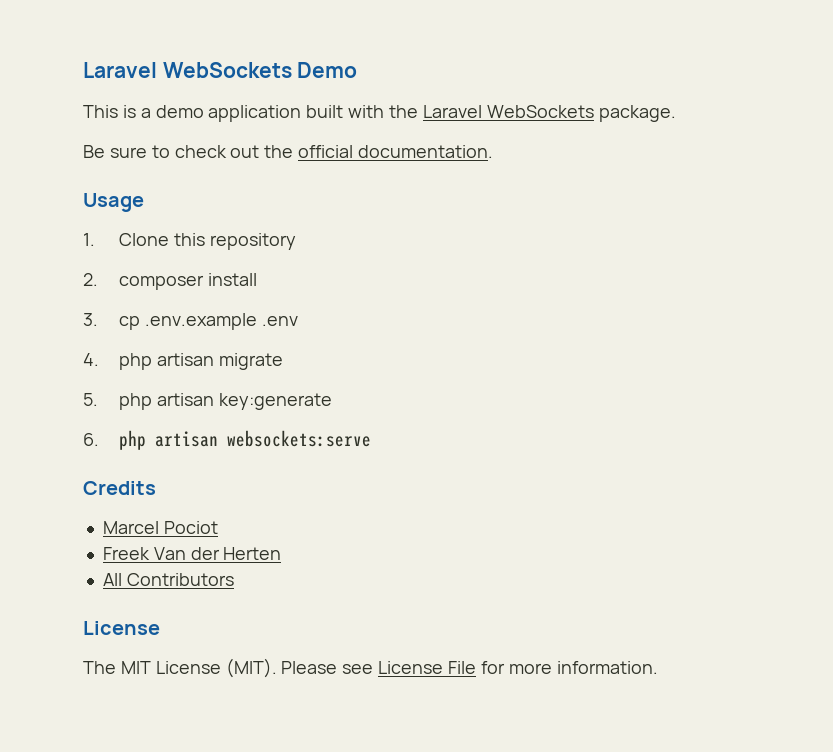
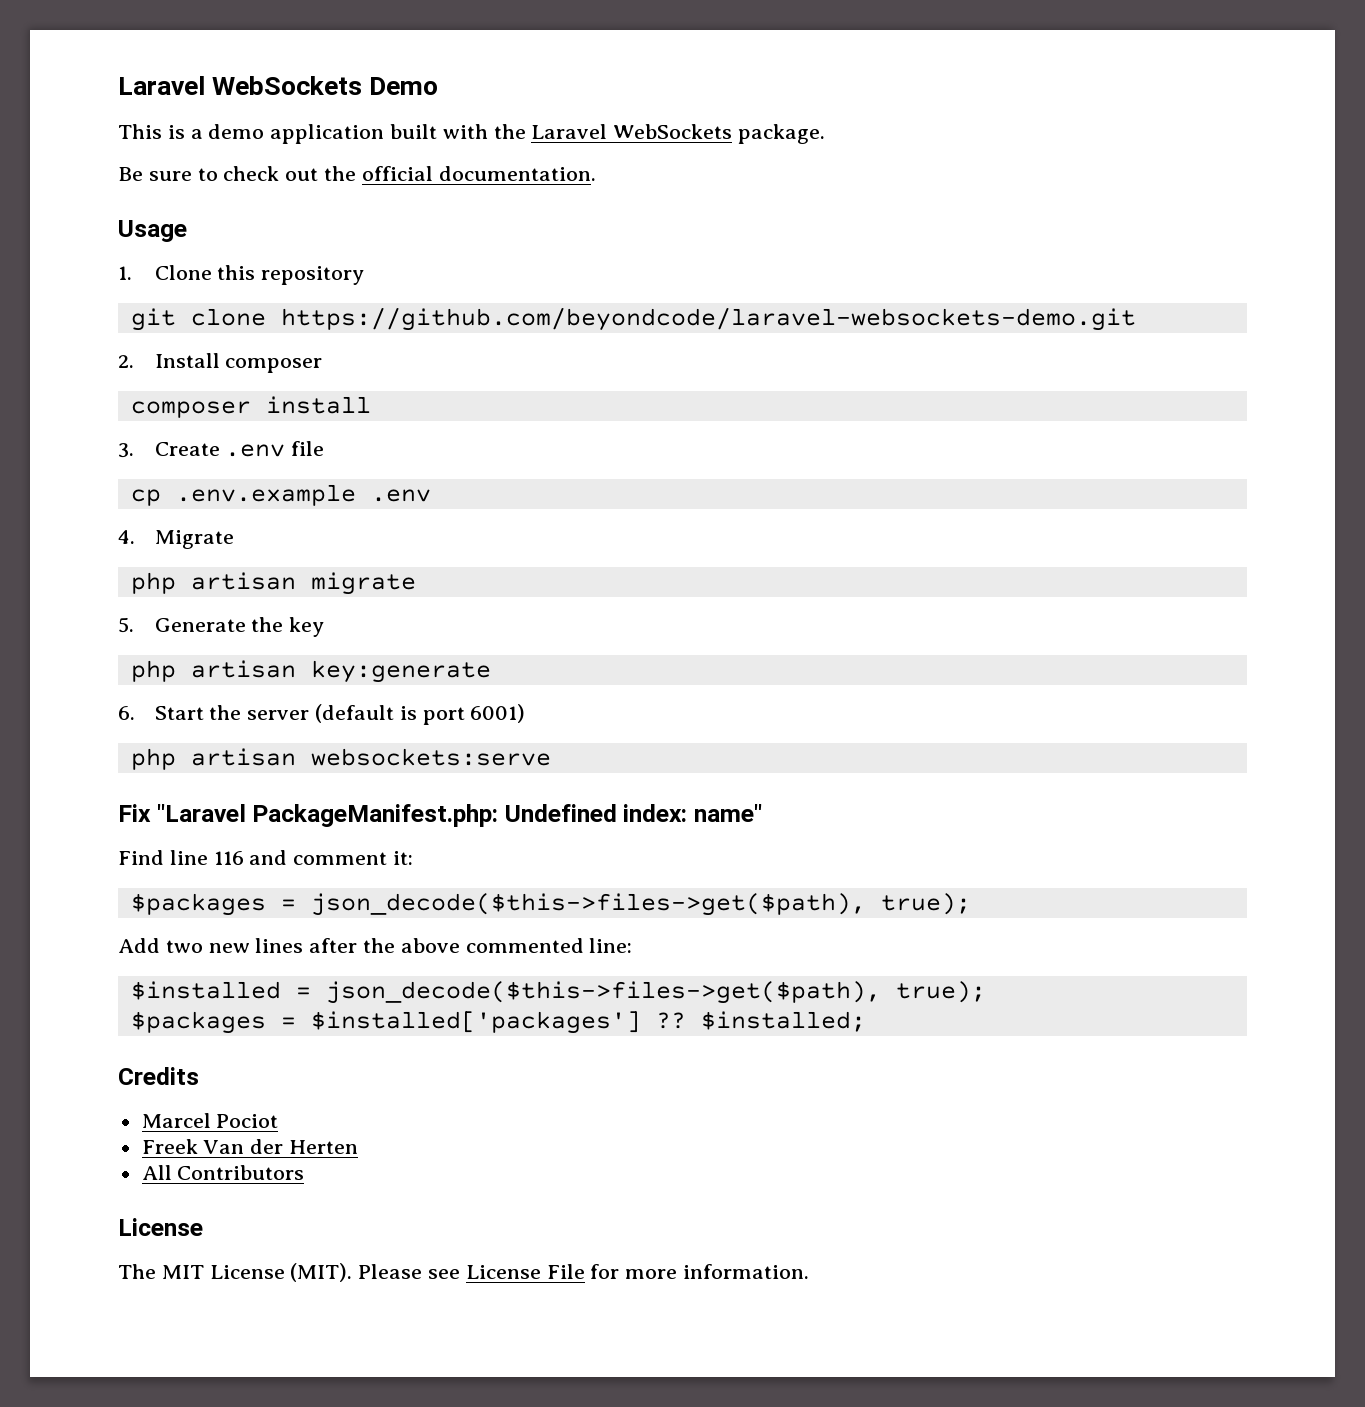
(296, 241) none -> [130,307,1136,331] // git clone https://github.com/beyondcode/laravel-websockets-demo.git
(98, 279) none -> [154,353,323,373] Install composer //
(98, 319) none -> [154,441,325,457] Create .env file //
(99, 359) none -> [154,530,234,549] Migrate //
(98, 399) none -> [154,617,325,637] Generate the key //
[118,430,371,450] php artisan websockets:serve -> [154,704,526,725] [130,748,551,770] [118,804,763,827] [118,850,414,865] [130,893,971,916] [118,938,633,953] [130,981,986,1004] [130,1011,866,1034] Start the server (default is port 6001) // php artisan websockets:serve // Fix "Laravel PackageManifest.php: Undefined index: name" // Find line 116 and comment it: // $packages = json_decode($this->files->get($path), true); // Add two new lines after the above commented line: // $installed = json_decode($this->files->get($path), true); // $packages = $installed['packages'] ?? $installed;

